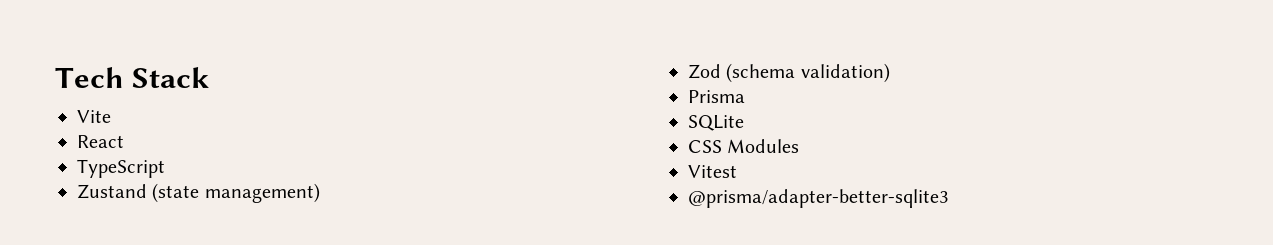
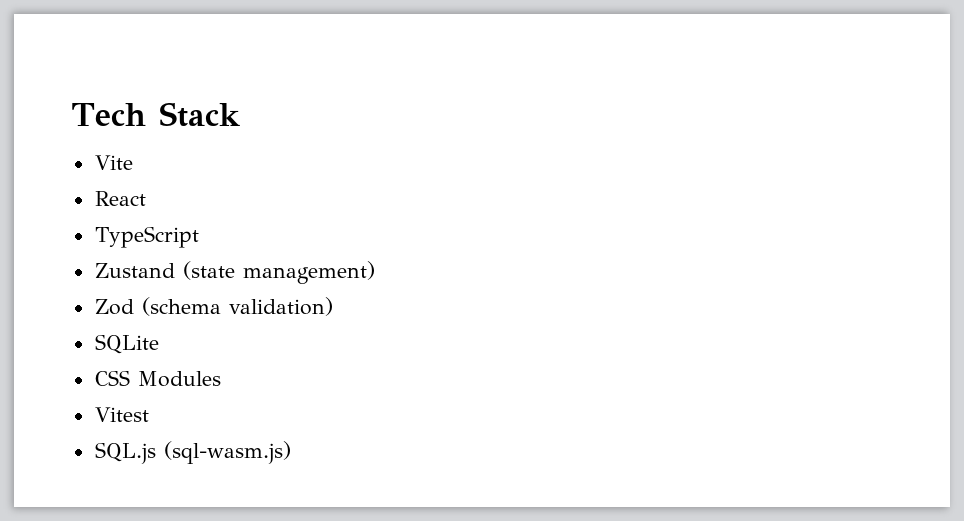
[688,90,745,103] // Prisma -> (333, 306) none
[688,189,948,208] @prisma/adapter-better-sqlite3 -> [94,441,291,464] SQL.js (sql-wasm.js)

